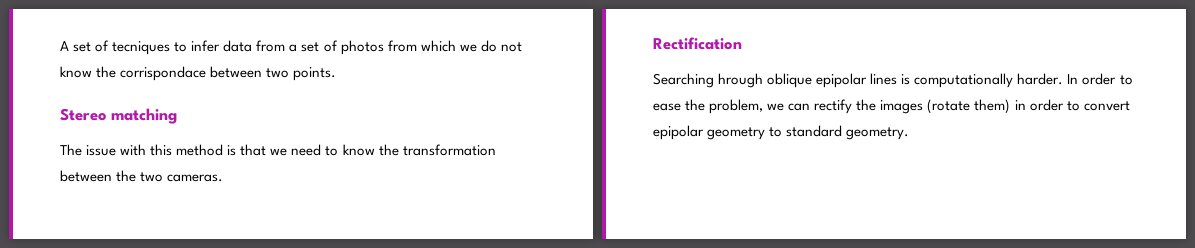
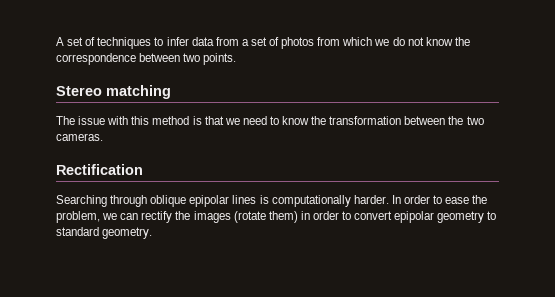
[112,41,171,55] tecniques -> [97,37,152,49] techniques
[120,66,207,81] corrispondace -> [56,53,136,65] correspondence
[718,73,764,88] hrough -> [110,195,148,207] through

